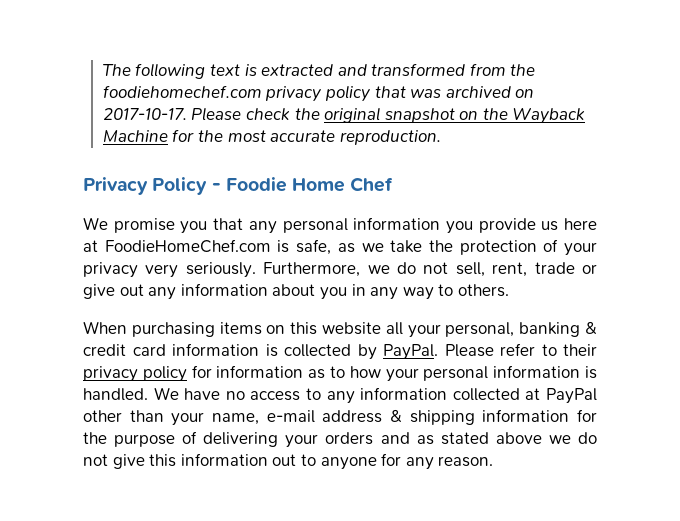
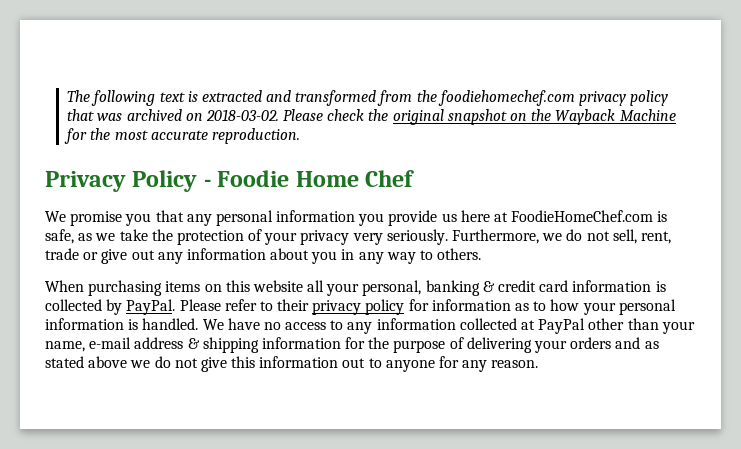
[102,108,187,120] 2017-10-17. -> [205,109,279,121] 2018-03-02.

